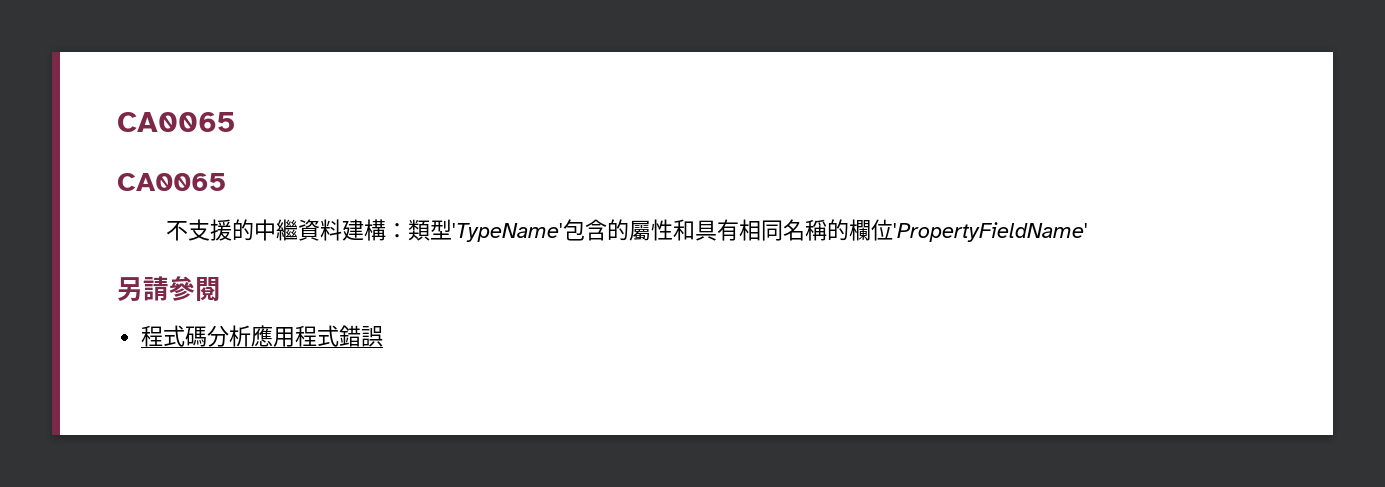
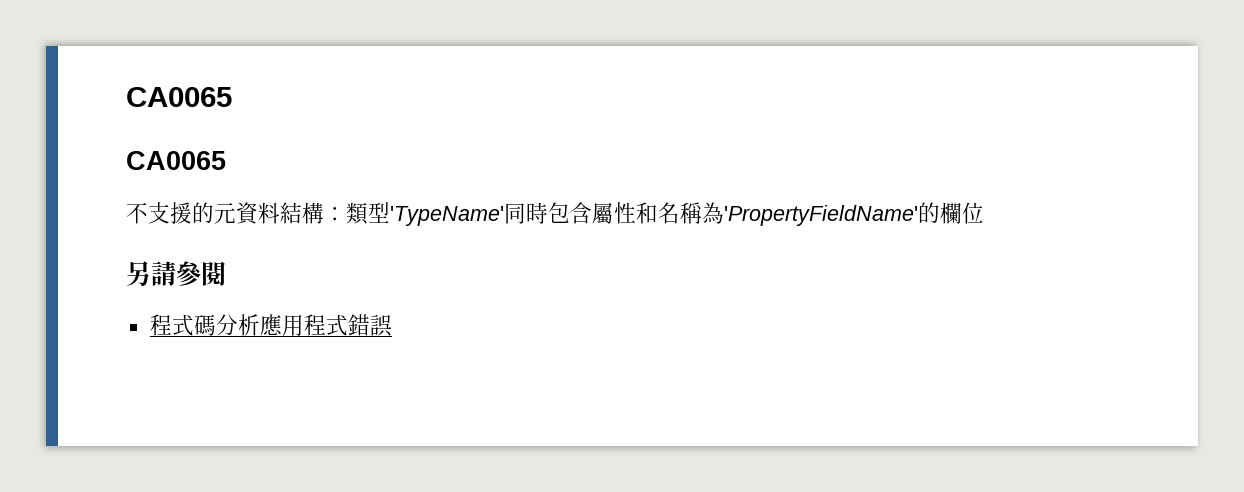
[253,219,364,241] 中繼資料建 -> [214,202,302,225] 元資料結
[562,219,827,241] 包含的屬性和具有相同名稱 -> [504,202,918,226] 同時包含屬性和名稱為'PropertyFieldName'
[892,222,1088,242] 'PropertyFieldName' -> (984, 213) none

